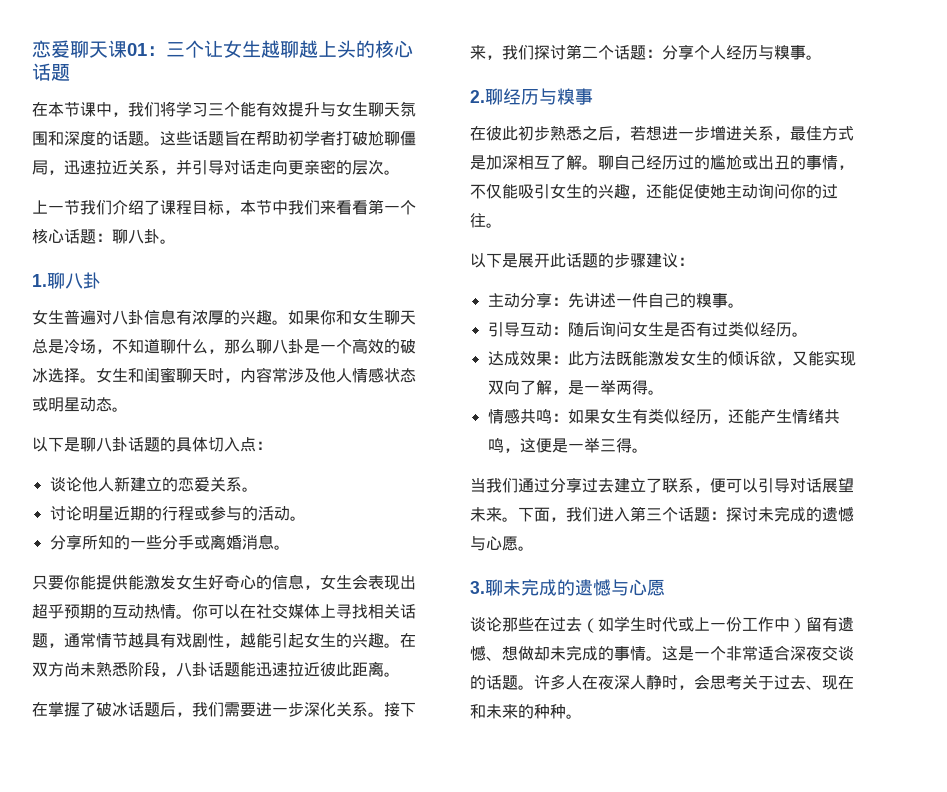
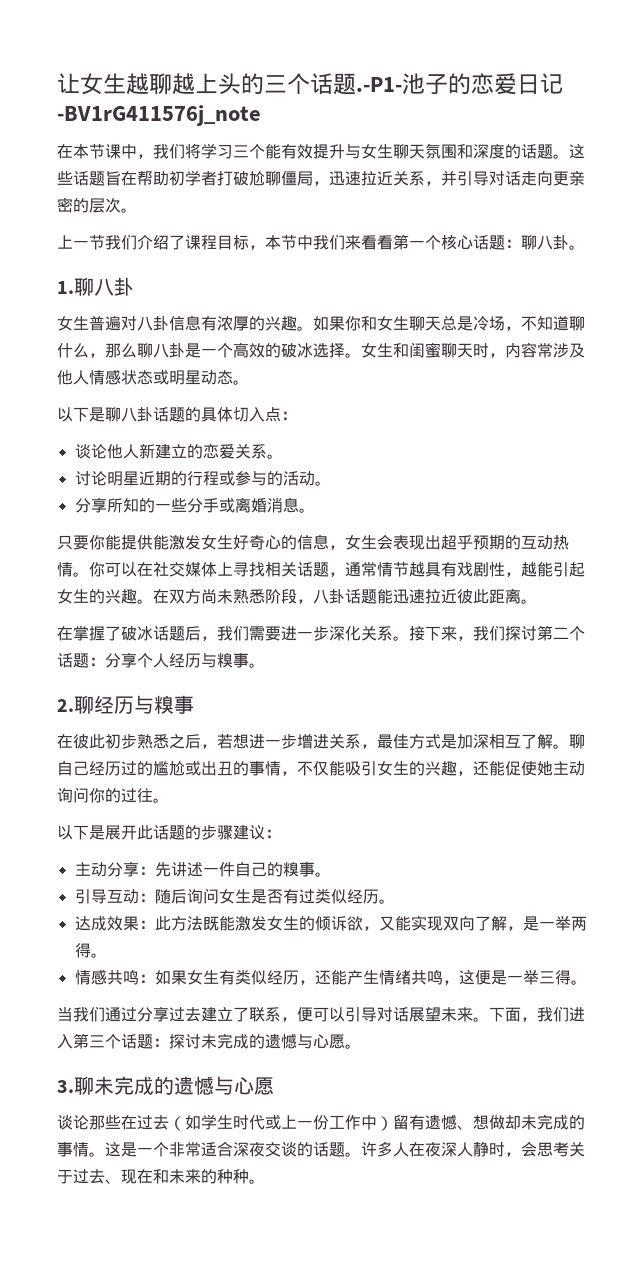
[32,40,204,58] 恋爱聊天课01：三个 -> (57, 83) none
[375,40,413,58] [32,63,70,81] 核心话题 -> [264,73,563,95] [57,105,261,126] 三个话题.-P1-池子的恋爱日记-BV1rG411576j_note

